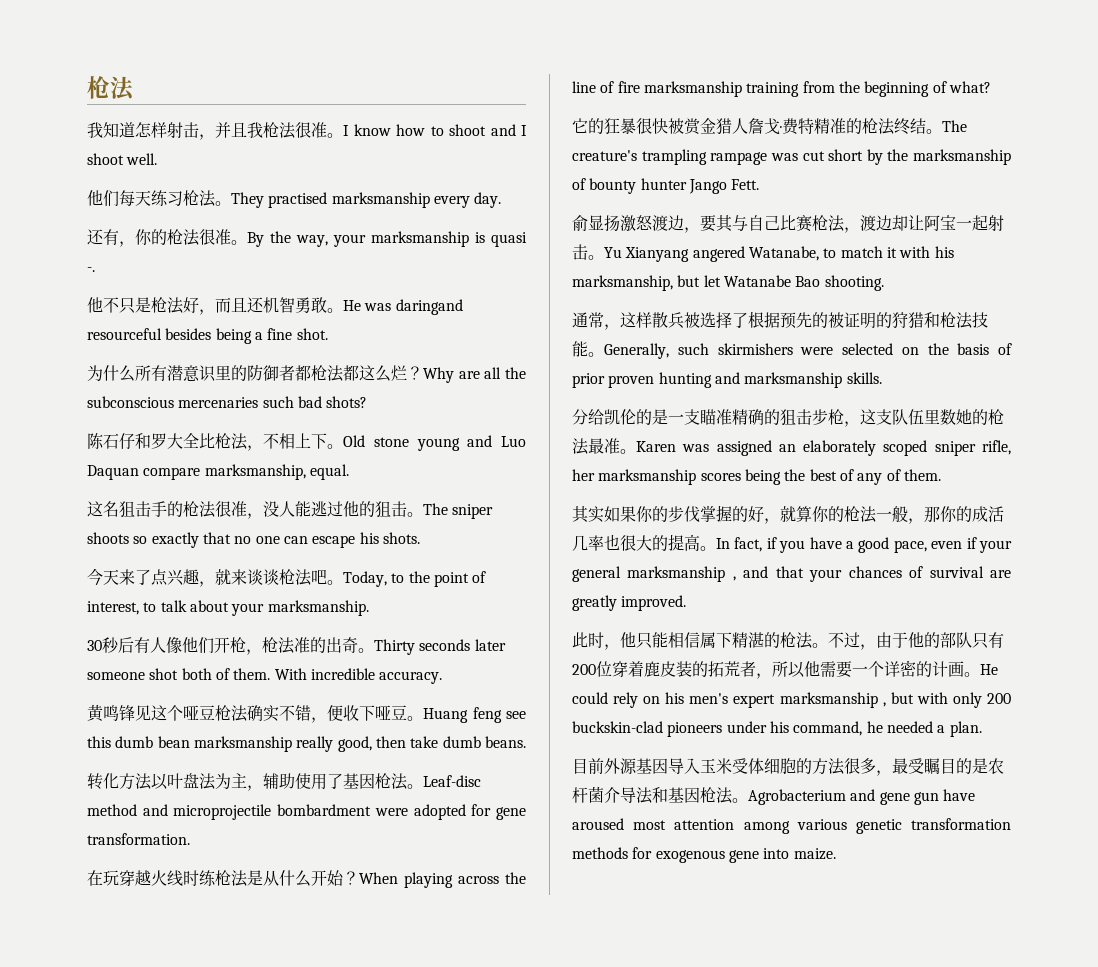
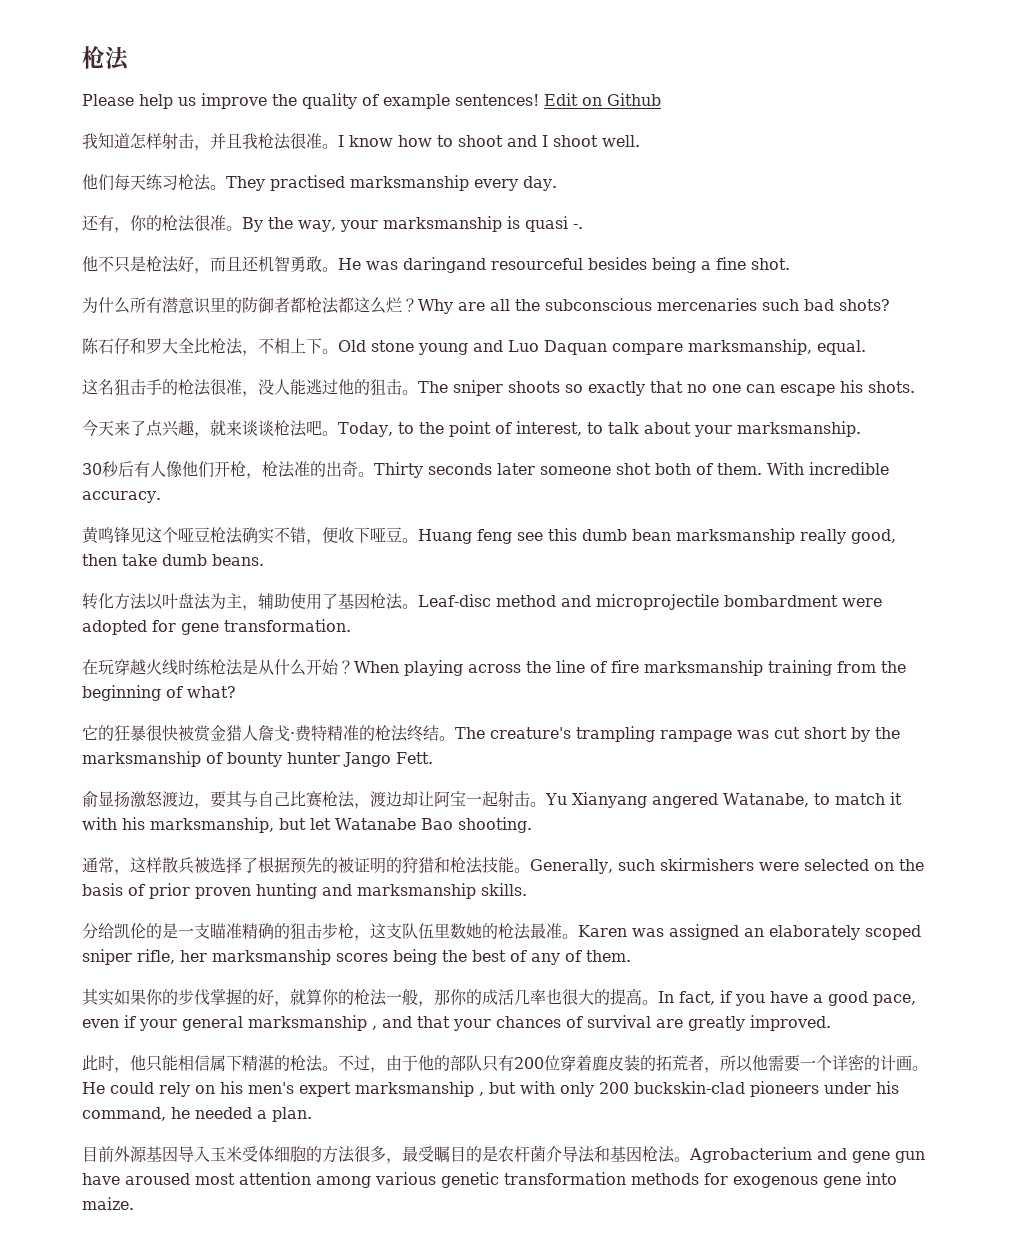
[87,75,135,101] 枪法 -> [82,45,130,71] [82,93,661,109] 枪法 // Please help us improve the quality of example sentences! Edit on Github

